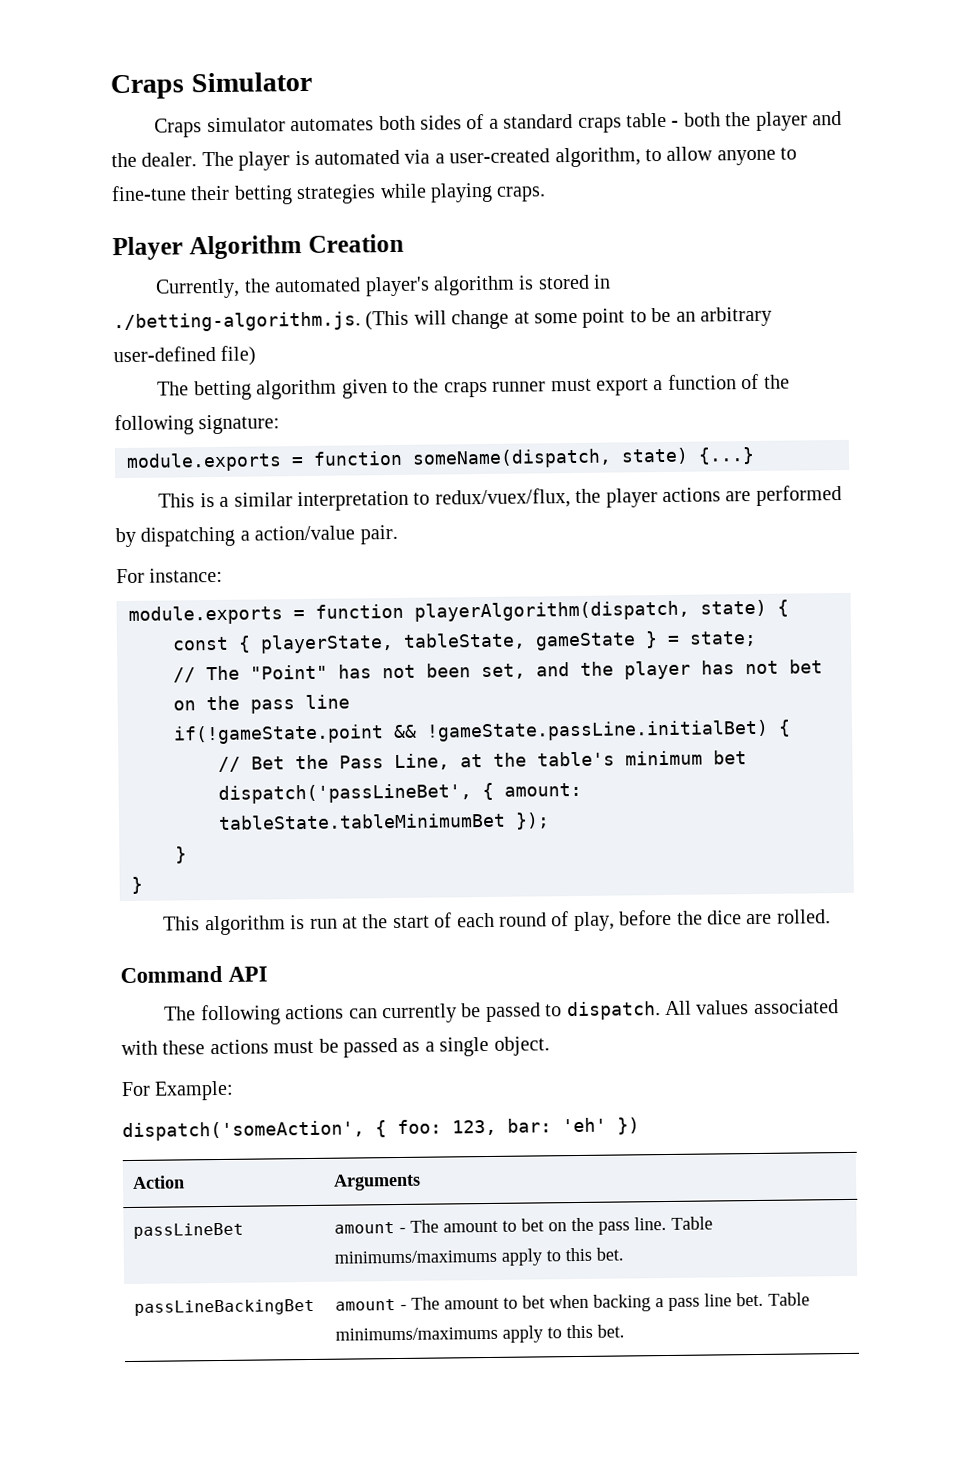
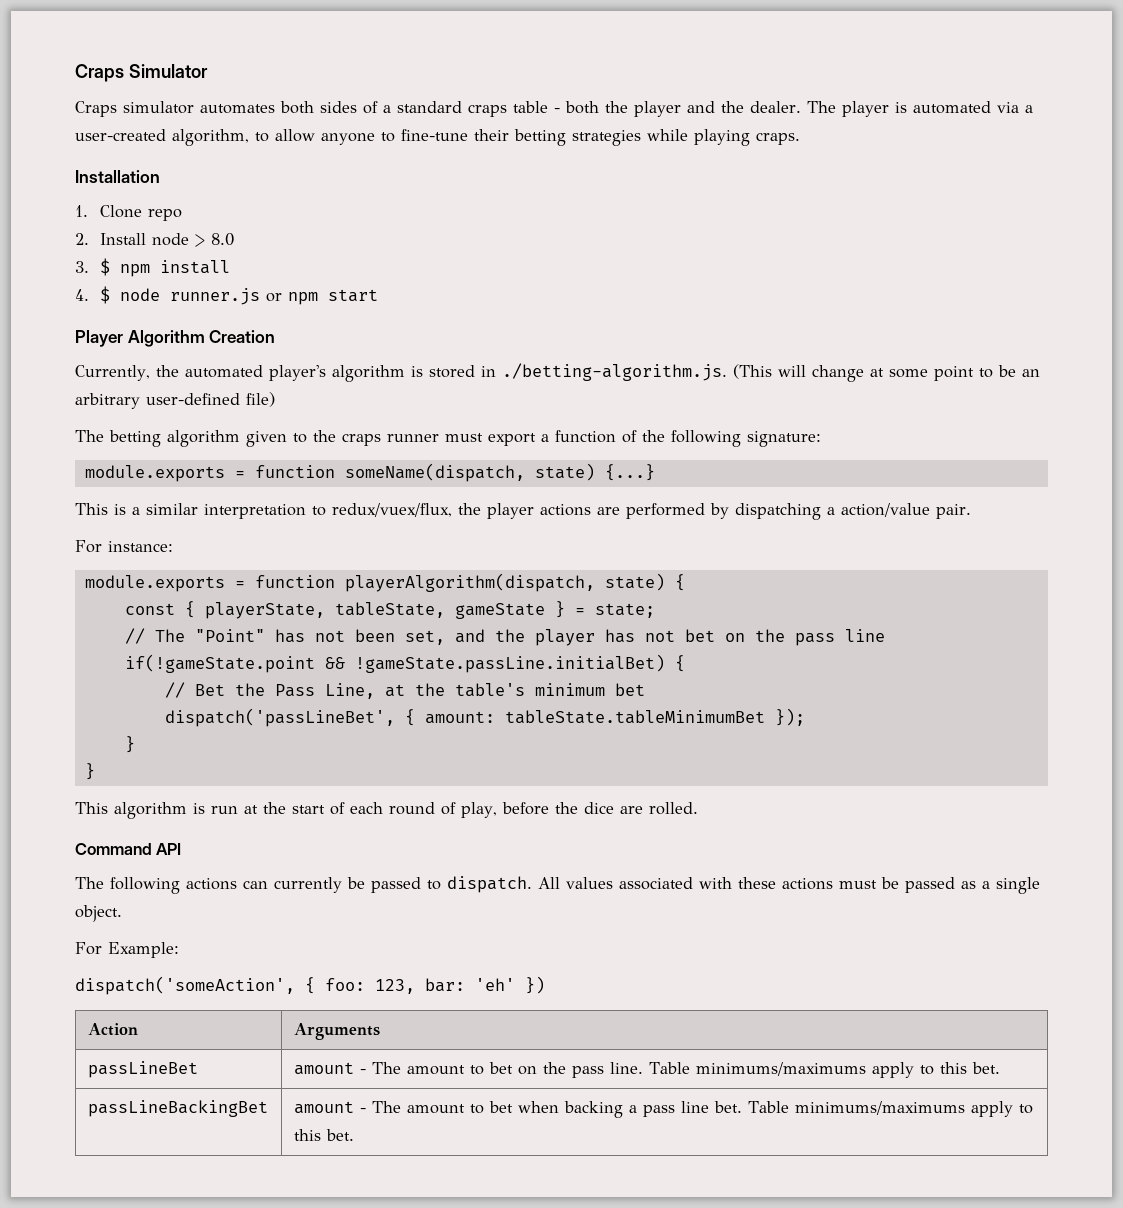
(547, 194) none -> [75,170,160,183] [75,205,182,221] [75,233,234,247] [75,258,230,277] [75,286,378,305] // Installation // 1. Clone repo // 2. Install node > 8.0 // 3. $ npm install // 4. $ node runner.js or npm start

